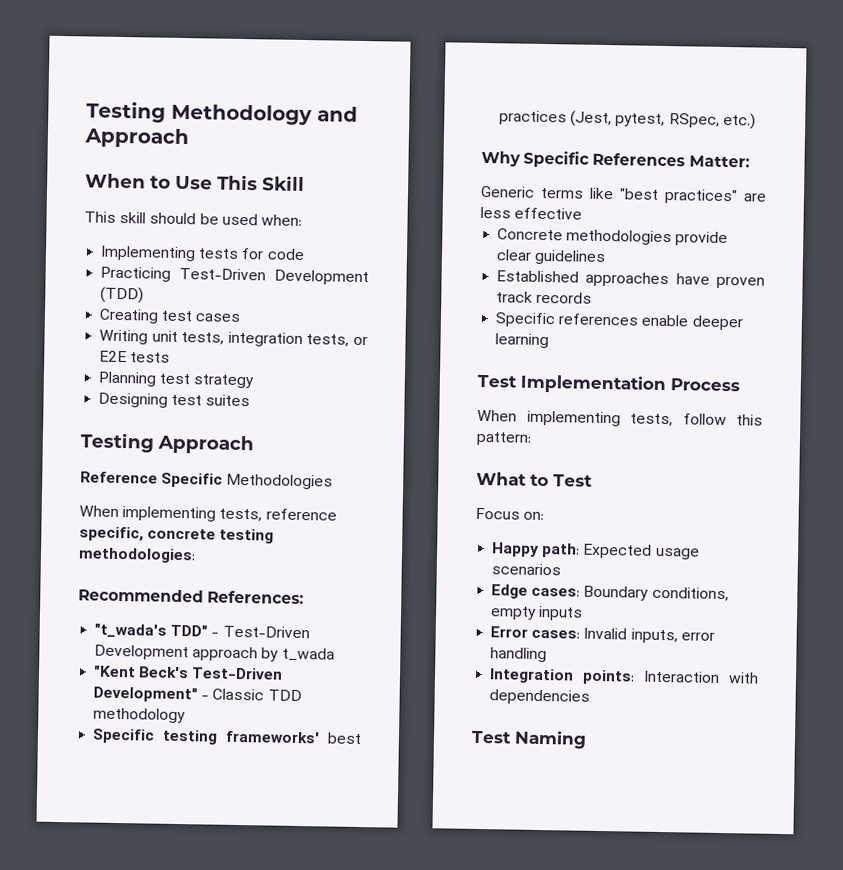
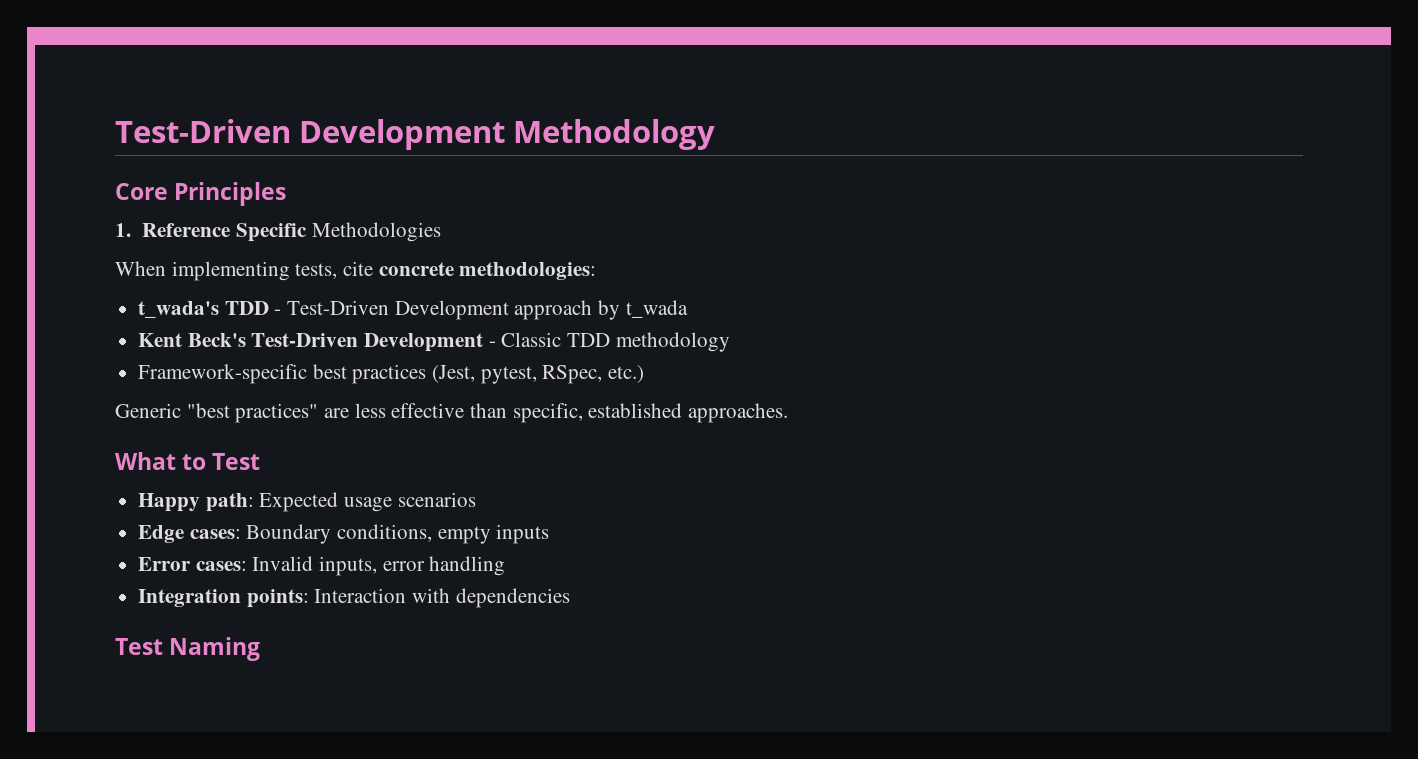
[86,101,358,126] [84,127,190,149] [85,173,305,192] [84,211,302,226] [100,245,305,262] [100,266,369,286] [100,286,145,304] [99,308,241,324] [99,329,368,348] [99,350,171,363] [98,371,255,389] [98,392,251,408] [80,432,254,455] Testing Methodology and Approach // When to Use This Skill // This skill should be used when: // Implementing tests for code // Practicing Test-Driven Development (TDD) // Creating test cases // Writing unit tests, integration tests, or E2E tests // Planning test strategy // Designing test suites // Testing Approach // -> [115,119,716,150] [115,182,287,206] [115,223,131,237] Test-Driven Development Methodology // Core Principles // 1.
[265,508,337,521] [79,526,275,544] [78,547,196,564] [78,588,305,605] [94,623,209,638] reference specific, concrete testing methodologies: // Recommended References: // "t_wada's TDD" -> [343,261,597,280] [138,301,269,318] cite concrete methodologies: // t_wada's TDD
[93,665,137,678] "Kent -> [138,333,183,347] Kent
[93,686,199,703] Development" -> [364,333,484,352] Development
[92,728,321,745] Specific testing frameworks' -> [138,364,308,384] Framework-specific
[481,150,750,168] // Why Specific References Matter: -> (645, 374) none
[540,187,614,200] terms like -> (181, 410) none
[497,228,729,247] [496,249,607,266] [496,270,765,289] [496,291,593,304] [495,312,744,331] [495,333,550,349] [477,374,740,395] [477,409,763,427] [476,431,532,446] // Concrete methodologies provide clear guidelines // Established approaches have proven track records // Specific references enable deeper learning // Test Implementation Process // When implementing tests, follow this pattern: -> [470,403,789,423] than specific, established approaches.
[475,507,545,521] // Focus on: -> (261, 461) none

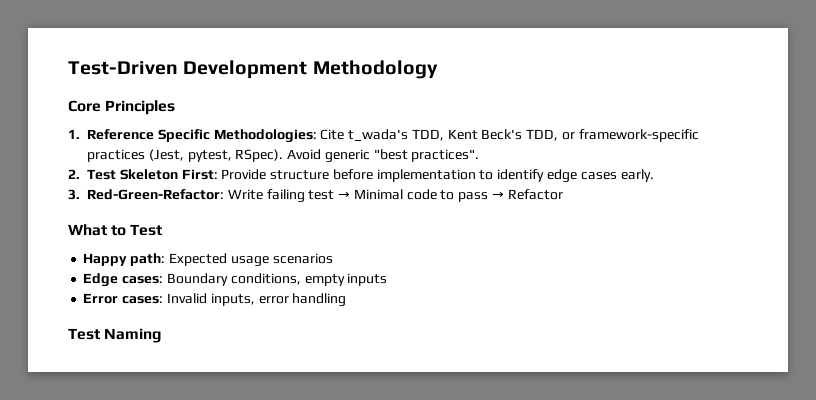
[311,222,441,242] [115,261,597,281] [138,300,688,320] [138,332,730,352] [138,364,645,384] [115,403,789,423] Methodologies // When implementing tests, cite concrete methodologies: // t_wada's TDD - Test-Driven Development approach by t_wada // Kent Beck's Test-Driven Development - Classic TDD methodology // Framework-specific best practices (Jest, pytest, RSpec, etc.) // Generic "best practices" are less effective than specific, established approaches. -> [213,129,699,143] [87,149,480,163] [68,169,654,183] [68,189,563,203] Methodologies: Cite t_wada's TDD, Kent Beck's TDD, or framework-specific practices (Jest, pytest, RSpec). Avoid generic "best practices". // 2. Test Skeleton First: Provide structure before implementation to identify edge cases early. // 3. Red-Green-Refactor: Write failing test → Minimal code to pass → Refactor
[138,588,570,608] // Integration points: Interaction with dependencies -> (347, 300) none

